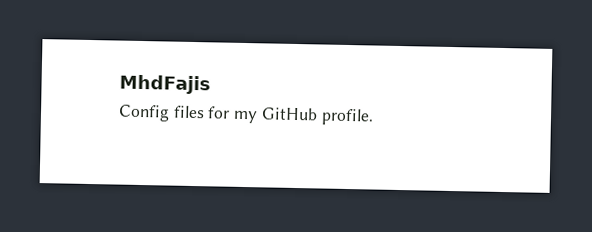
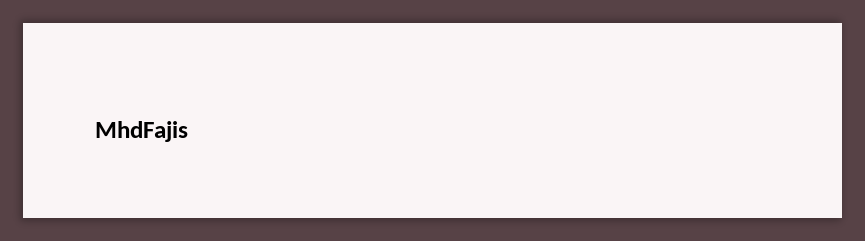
[118,104,374,126] // Config files for my GitHub profile. -> (188, 131) none

